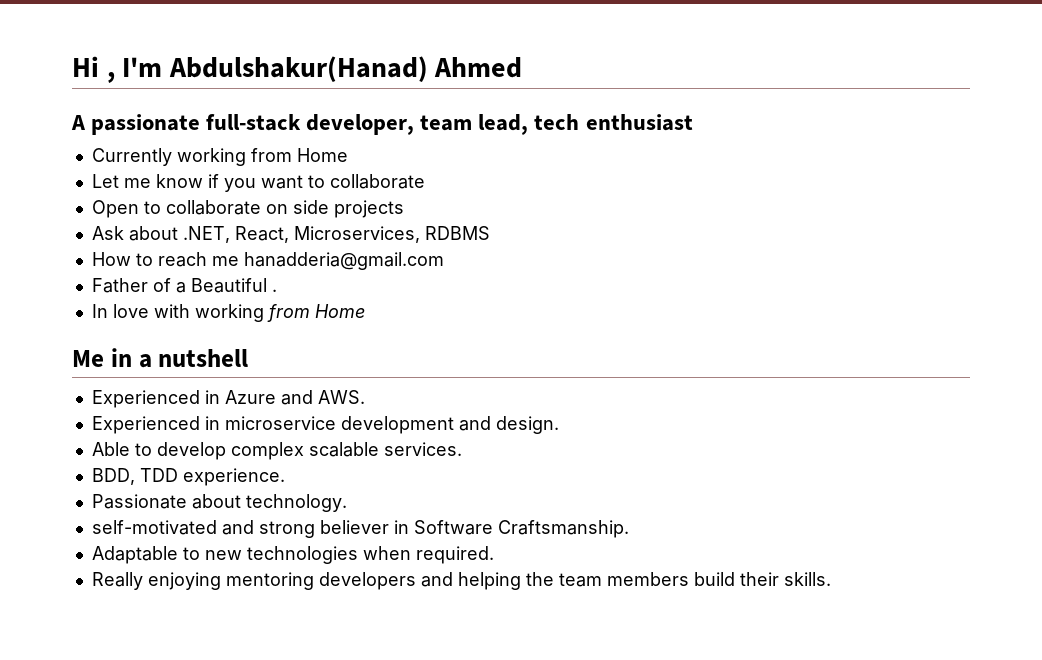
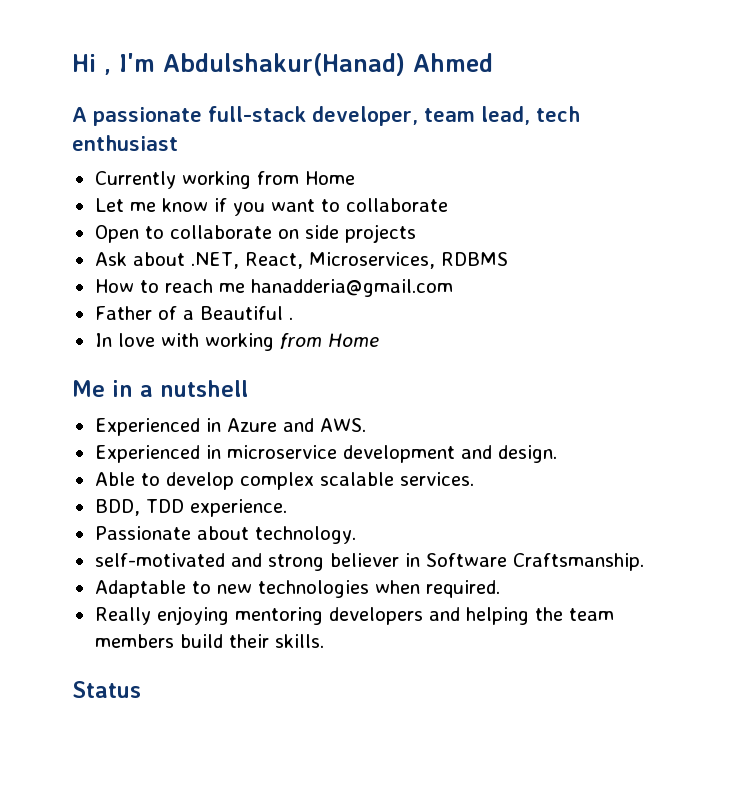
(831, 579) none -> [72,681,141,698] // Status

